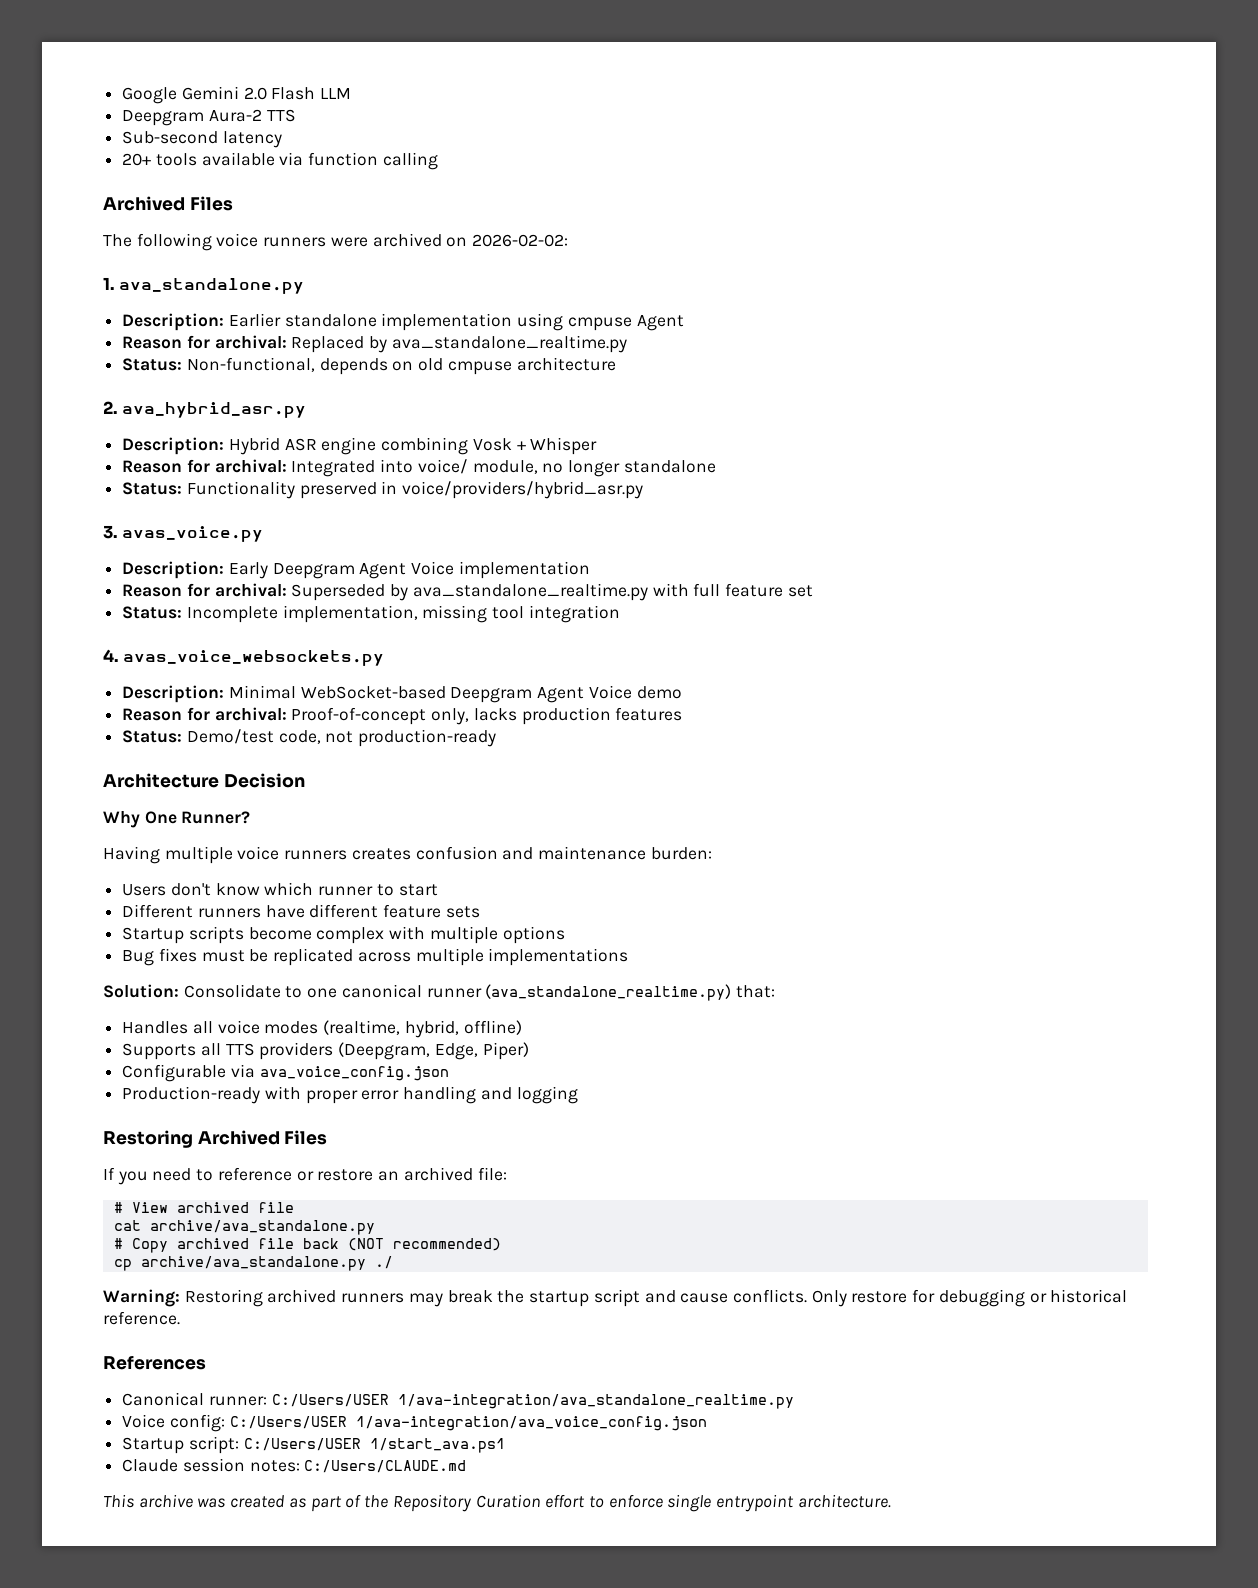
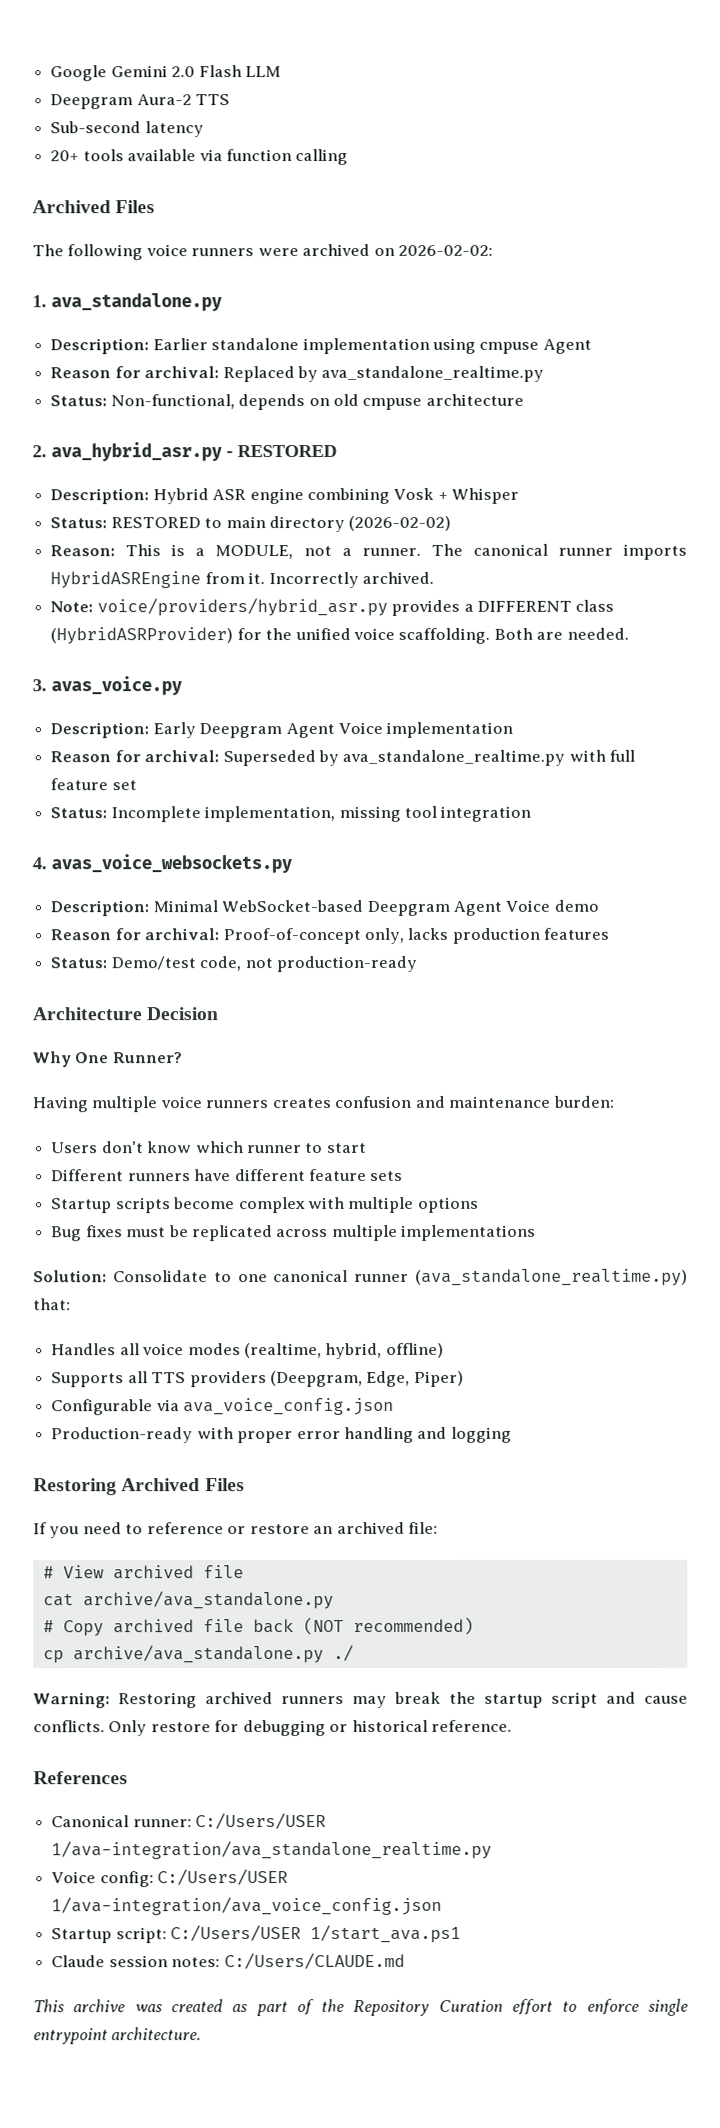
(307, 410) none -> [226,445,337,458] - RESTORED
[122,459,716,477] [122,481,644,499] Reason for archival: Integrated into voice/ module, no longer standalone // Status: Functionality preserved in voice/providers/hybrid_asr.py -> [50,515,452,533] [50,543,687,560] [50,571,434,589] [50,597,615,617] [50,627,629,645] Status: RESTORED to main directory (2026-02-02) // Reason: This is a MODULE, not a runner. The canonical runner imports HybridASREngine from it. Incorrectly archived. // Note: voice/providers/hybrid_asr.py provides a DIFFERENT class (HybridASRProvider) for the unified voice scaffolding. Both are needed.

